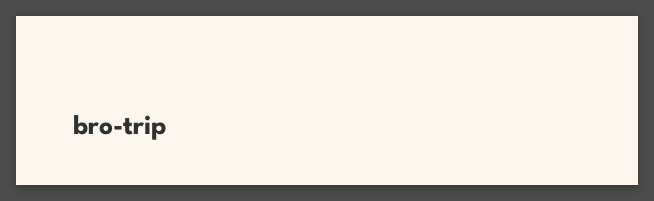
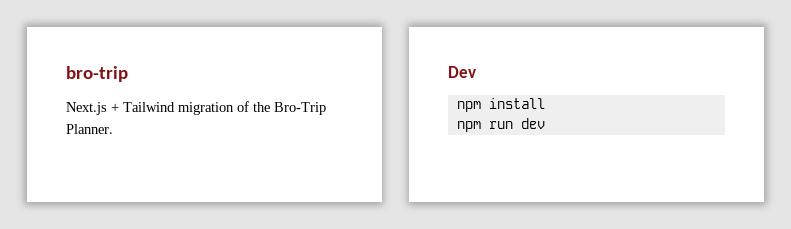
(167, 127) none -> [66,101,326,115] [66,124,113,134] [448,66,476,78] [456,98,545,112] [456,118,545,132] // Next.js + Tailwind migration of the Bro-Trip Planner. // Dev // npm install // npm run dev

